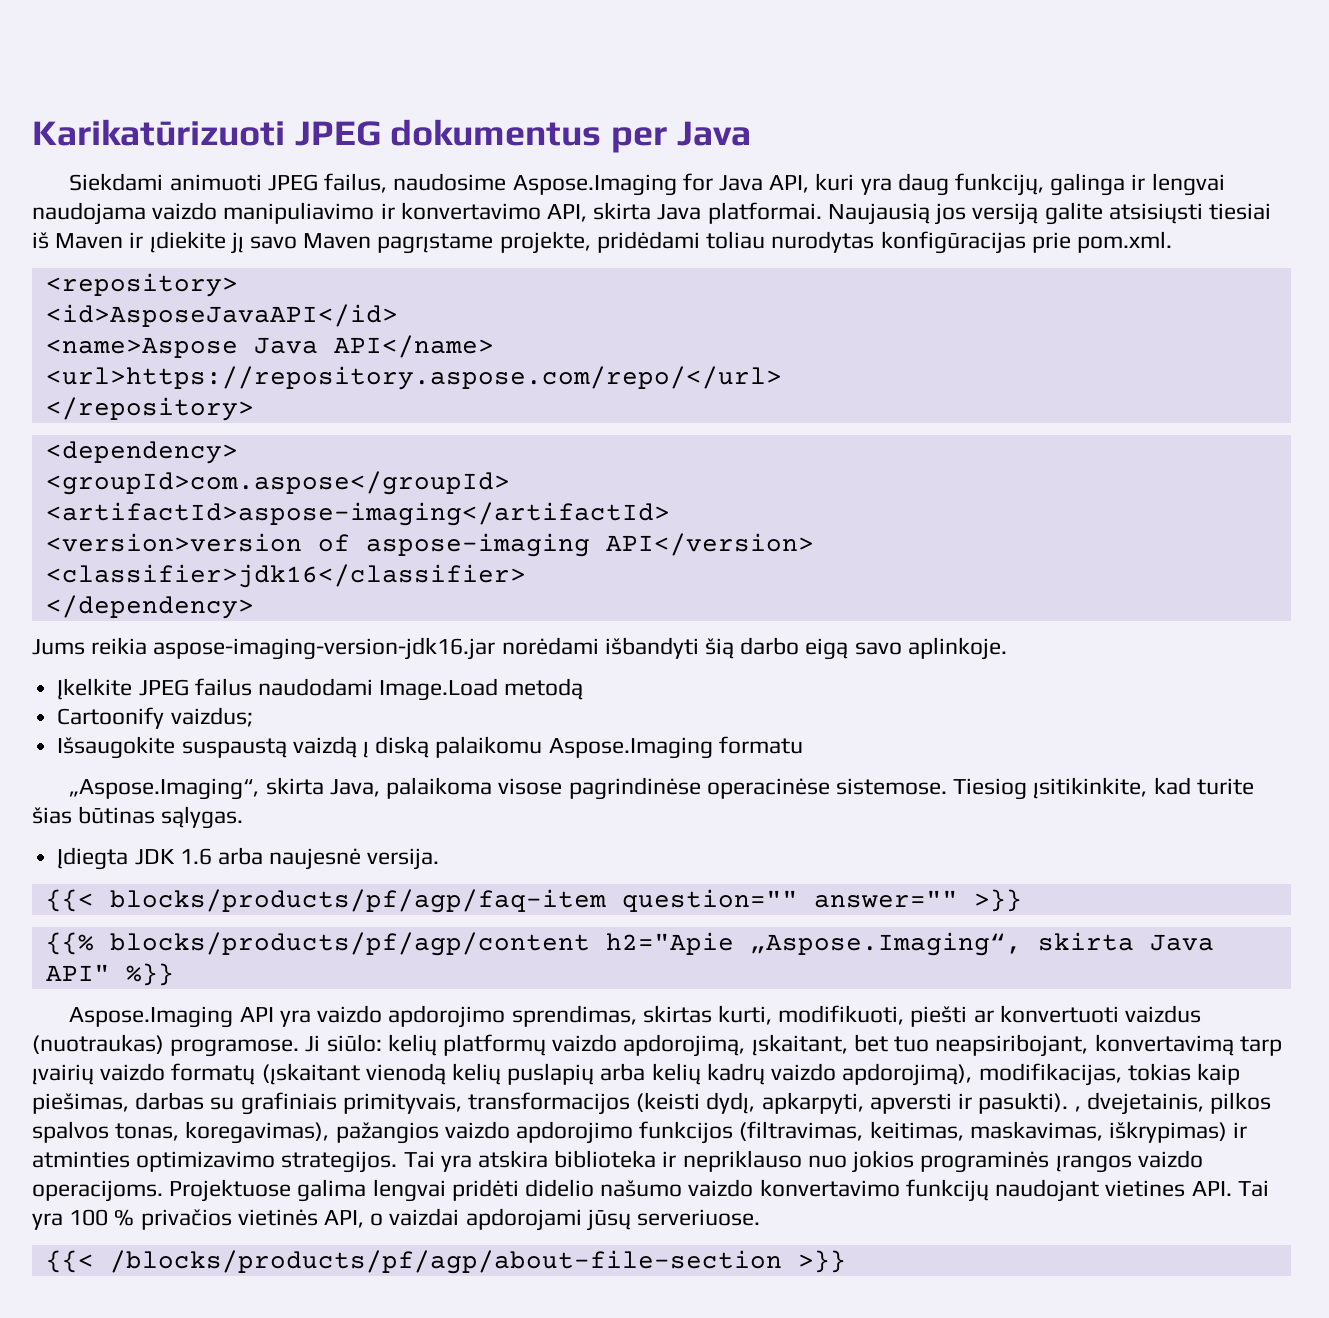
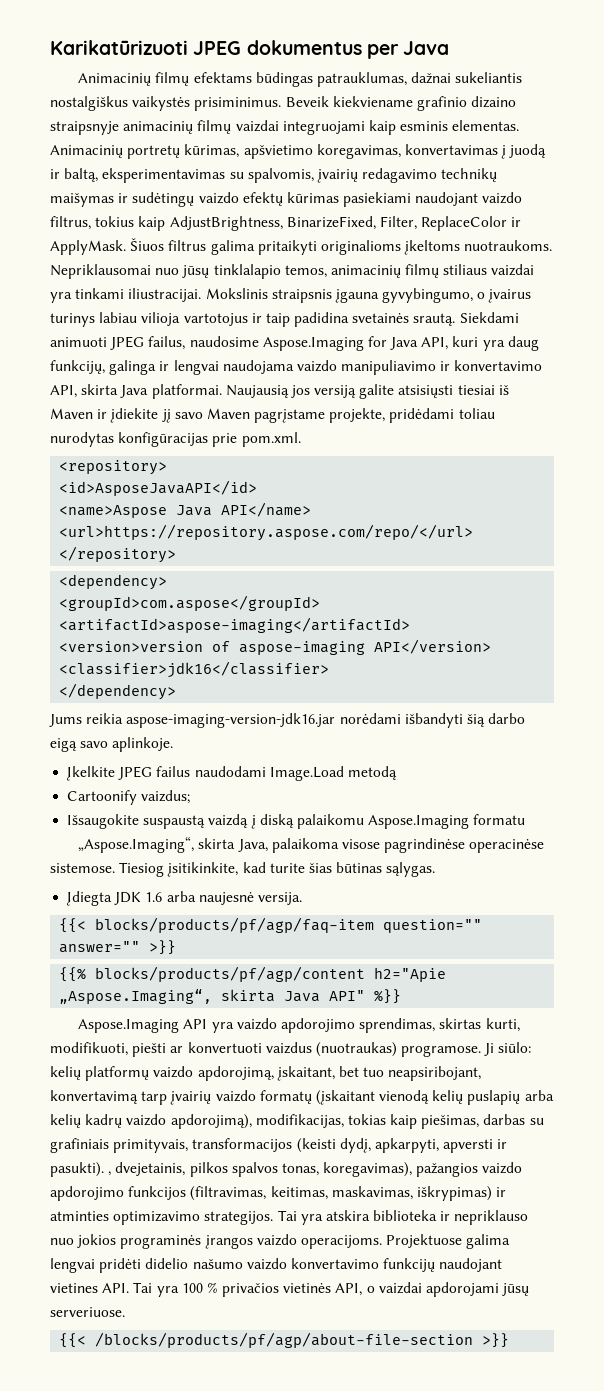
(751, 133) none -> [78,72,523,87] [50,96,517,111] [50,120,520,135] [50,144,547,159] [50,168,498,183] [50,192,523,207] [50,216,522,231] [50,238,553,255] [50,264,535,279] [50,288,532,303] [50,312,456,327] Animacinių filmų efektams būdingas patrauklumas, dažnai sukeliantis nostalgiškus vaikystės prisiminimus. Beveik kiekviename grafinio dizaino straipsnyje animacinių filmų vaizdai integruojami kaip esminis elementas. Animacinių portretų kūrimas, apšvietimo koregavimas, konvertavimas į juodą ir baltą, eksperimentavimas su spalvomis, įvairių redagavimo technikų maišymas ir sudėtingų vaizdo efektų kūrimas pasiekiami naudojant vaizdo filtrus, tokius kaip AdjustBrightness, BinarizeFixed, Filter, ReplaceColor ir ApplyMask. Šiuos filtrus galima pritaikyti originalioms įkeltoms nuotraukoms. Nepriklausomai nuo jūsų tinklalapio temos, animacinių filmų stiliaus vaizdai yra tinkami iliustracijai. Mokslinis straipsnis įgauna gyvybingumo, o įvairus turinys labiau vilioja vartotojus ir taip padidina svetainės srautą.

